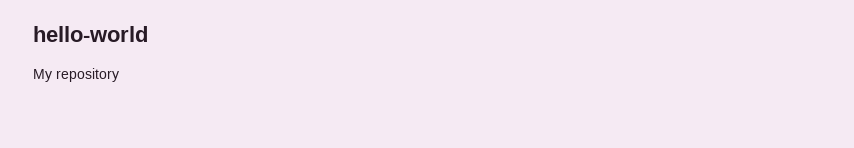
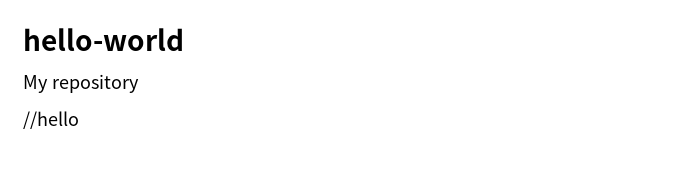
(119, 75) none -> [23,111,79,129] // //hello

